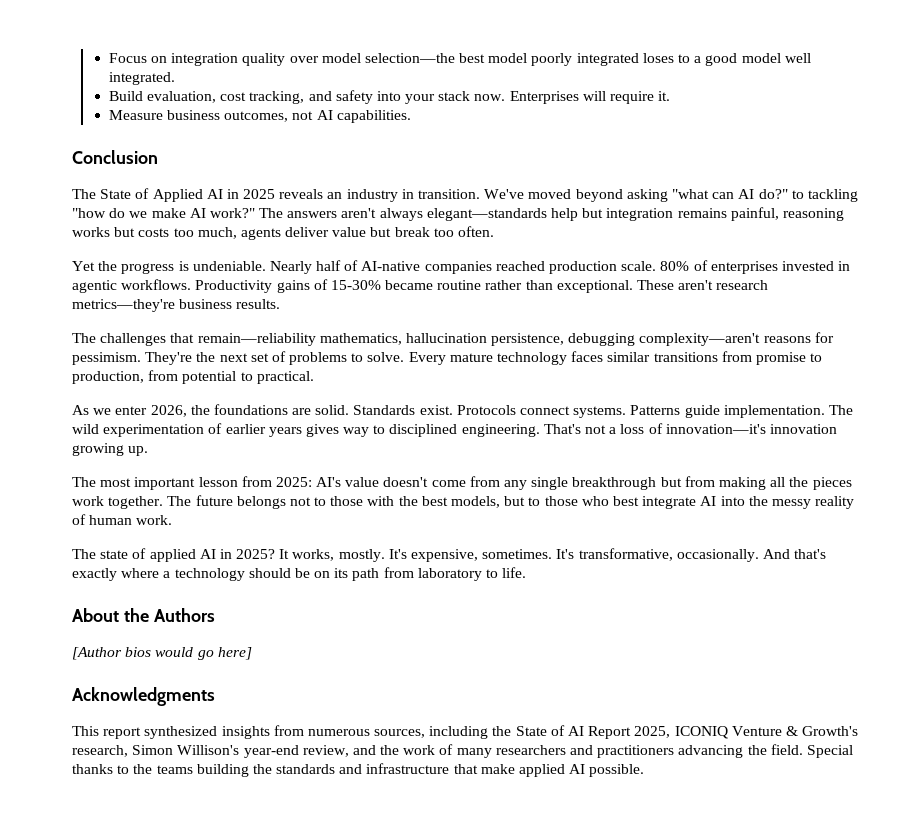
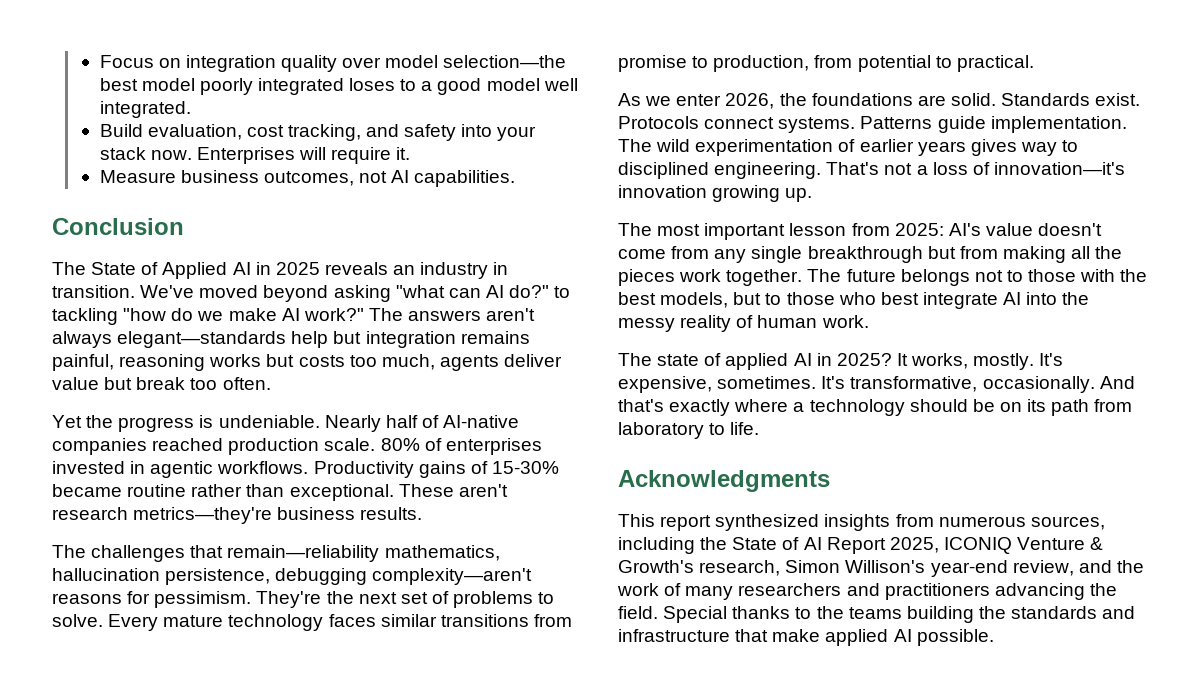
[72,608,215,622] [72,647,252,660] // About the Authors // [Author bios would go here] -> (760, 428) none

